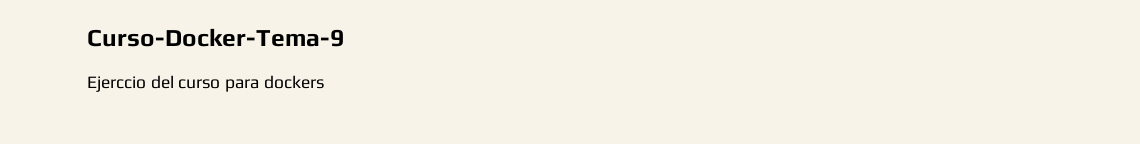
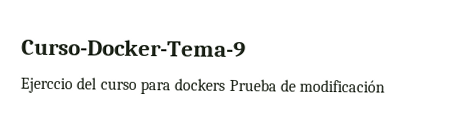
(324, 82) none -> [228,78,386,93] Prueba de modificación

